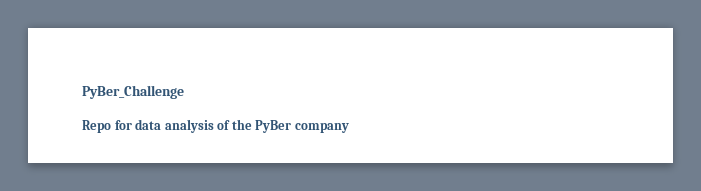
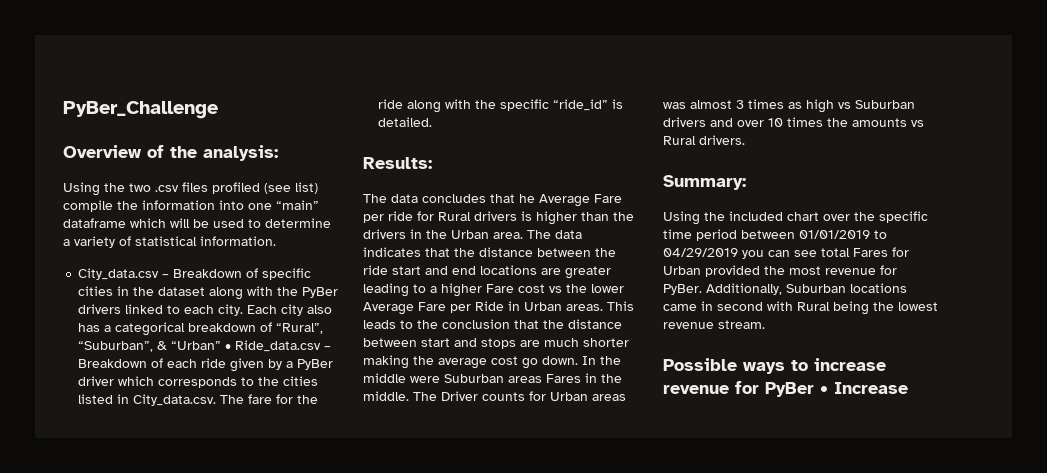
[82,119,349,133] Repo for data analysis of the PyBer company -> [63,145,278,161] [63,182,318,196] [63,200,319,212] [63,218,331,228] [63,236,276,248] [78,268,312,280] [78,286,339,300] [78,304,333,316] [78,322,324,336] [78,340,332,352] [78,358,334,372] [78,376,319,388] [78,394,319,406] [378,99,624,113] [378,117,433,127] [363,157,432,169] [363,194,622,207] [363,211,634,225] [363,229,582,239] [363,247,616,257] [363,265,611,279] [363,283,624,297] [363,301,634,315] [363,319,622,329] [363,338,629,349] [363,355,621,369] [363,373,622,383] [363,391,626,401] [663,99,915,113] [663,117,924,127] [663,135,745,145] [663,175,746,190] [663,211,928,225] [663,229,887,241] [663,247,909,259] [663,265,897,277] [663,283,907,295] [663,301,938,315] [663,320,765,329] [663,358,886,374] [663,381,908,397] Overview of the analysis: // Using the two .csv files profiled (see list) compile the information into one “main” dataframe which will be used to determine a variety of statistical information. // City_data.csv – Breakdown of specific cities in the dataset along with the PyBer drivers linked to each city. Each city also has a categorical breakdown of “Rural”, “Suburban”, & “Urban” • Ride_data.csv – Breakdown of each ride given by a PyBer driver which corresponds to the cities listed in City_data.csv. The fare for the ride along with the specific “ride_id” is detailed. // Results: // The data concludes that he Average Fare per ride for Rural drivers is higher than the drivers in the Urban area. The data indicates that the distance between the ride start and end locations are greater leading to a higher Fare cost vs the lower Average Fare per Ride in Urban areas. This leads to the conclusion that the distance between start and stops are much shorter making the average cost go down. In the middle were Suburban areas Fares in the middle. The Driver counts for Urban areas was almost 3 times as high vs Suburban drivers and over 10 times the amounts vs Rural drivers. // Summary: // Using the included chart over the specific time period between 01/01/2019 to 04/29/2019 you can see total Fares for Urban provided the most revenue for PyBer. Additionally, Suburban locations came in second with Rural being the lowest revenue stream. // Possible ways to increase revenue for PyBer • Increase

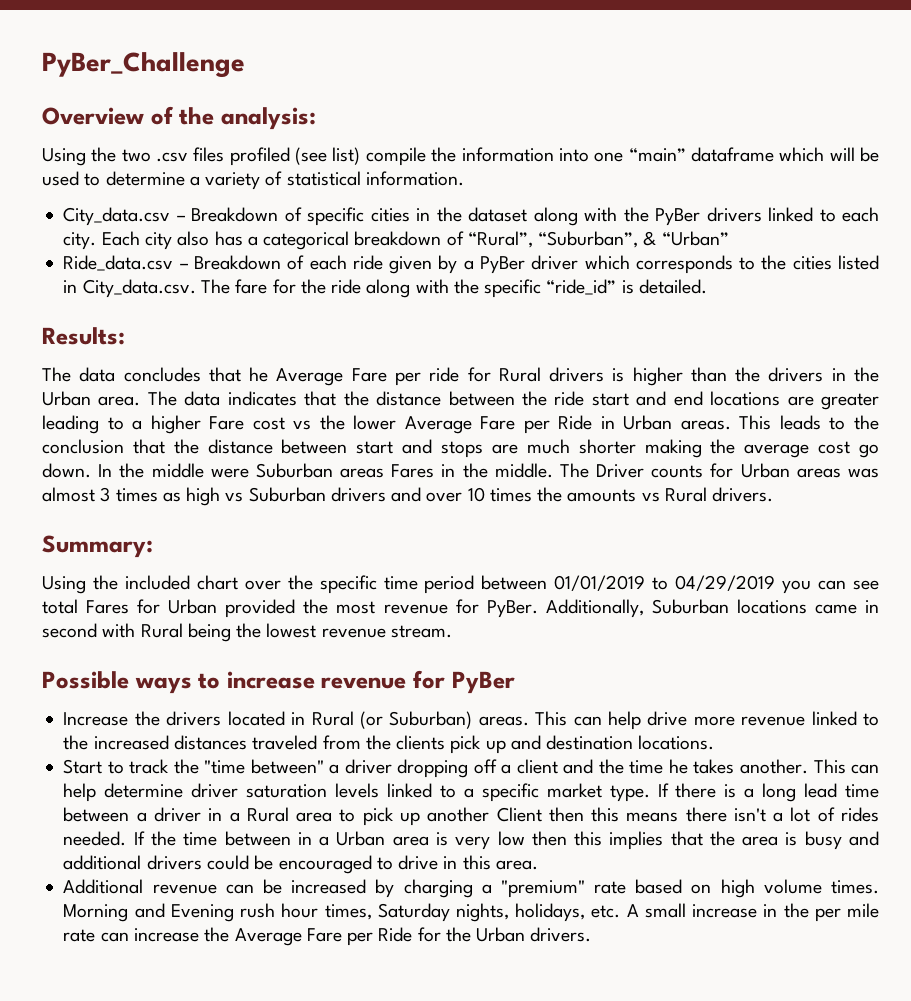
[225,344,232,350] • -> (729, 238) //
[820,382,908,394] • Increase -> [63,711,879,730] [63,735,715,754] [63,759,879,778] [63,783,879,802] [63,807,880,826] [63,831,879,850] [63,855,538,874] [63,879,879,898] [63,903,879,922] [63,927,592,946] // Increase the drivers located in Rural (or Suburban) areas. This can help drive more revenue linked to the increased distances traveled from the clients pick up and destination locations. // Start to track the "time between" a driver dropping off a client and the time he takes another. This can help determine driver saturation levels linked to a specific market type. If there is a long lead time between a driver in a Rural area to pick up another Client then this means there isn't a lot of rides needed. If the time between in a Urban area is very low then this implies that the area is busy and additional drivers could be encouraged to drive in this area. // Additional revenue can be increased by charging a "premium" rate based on high volume times. Morning and Evening rush hour times, Saturday nights, holidays, etc. A small increase in the per mile rate can increase the Average Fare per Ride for the Urban drivers.

